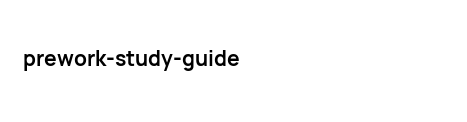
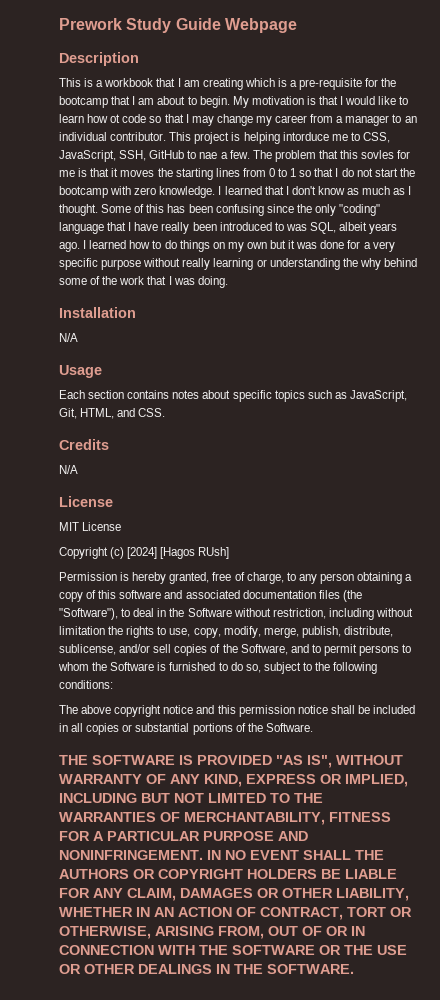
[23,50,240,71] prework-study-guide -> [59,18,297,33] [59,52,139,66] [59,78,397,90] [59,96,409,108] [59,114,417,126] [59,132,390,144] [59,150,411,162] [59,168,415,180] [59,186,412,198] [59,204,381,216] [59,222,398,234] [59,240,395,252] [59,258,417,270] [59,276,228,288] [59,307,136,318] [59,333,78,342] [59,365,102,378] [59,390,407,402] [59,408,166,419] [59,439,109,450] [59,465,78,474] [59,496,113,507] [59,522,122,531] [59,547,230,559] [59,572,413,584] [59,590,362,602] [59,608,413,620] [59,626,393,638] [59,644,412,656] [58,662,378,674] [59,680,113,689] [59,705,416,717] [59,723,313,735] [59,755,403,768] [59,774,408,787] [59,793,323,803] [59,812,391,825] [59,831,308,841] [59,850,384,860] [59,869,397,879] [59,888,409,901] [59,907,412,920] [59,926,365,939] [59,945,407,955] [59,964,354,974] Prework Study Guide Webpage // Description // This is a workbook that I am creating which is a pre-requisite for the bootcamp that I am about to begin. My motivation is that I would like to learn how ot code so that I may change my career from a manager to an individual contributor. This project is helping intorduce me to CSS, JavaScript, SSH, GitHub to nae a few. The problem that this sovles for me is that it moves the starting lines from 0 to 1 so that I do not start the bootcamp with zero knowledge. I learned that I don't know as much as I thought. Some of this has been confusing since the only "coding" language that I have really been introduced to was SQL, albeit years ago. I learned how to do things on my own but it was done for a very specific purpose without really learning or understanding the why behind some of the work that I was doing. // Installation // N/A // Usage // Each section contains notes about specific topics such as JavaScript, Git, HTML, and CSS. // Credits // N/A // License // MIT License // Copyright (c) [2024] [Hagos RUsh] // Permission is hereby granted, free of charge, to any person obtaining a copy of this software and associated documentation files (the "Software"), to deal in the Software without restriction, including without limitation the rights to use, copy, modify, merge, publish, distribute, sublicense, and/or sell copies of the Software, and to permit persons to whom the Software is furnished to do so, subject to the following conditions: // The above copyright notice and this permission notice shall be included in all copies or substantial portions of the Software. // THE SOFTWARE IS PROVIDED "AS IS", WITHOUT WARRANTY OF ANY KIND, EXPRESS OR IMPLIED, INCLUDING BUT NOT LIMITED TO THE WARRANTIES OF MERCHANTABILITY, FITNESS FOR A PARTICULAR PURPOSE AND NONINFRINGEMENT. IN NO EVENT SHALL THE AUTHORS OR COPYRIGHT HOLDERS BE LIABLE FOR ANY CLAIM, DAMAGES OR OTHER LIABILITY, WHETHER IN AN ACTION OF CONTRACT, TORT OR OTHERWISE, ARISING FROM, OUT OF OR IN CONNECTION WITH THE SOFTWARE OR THE USE OR OTHER DEALINGS IN THE SOFTWARE.

